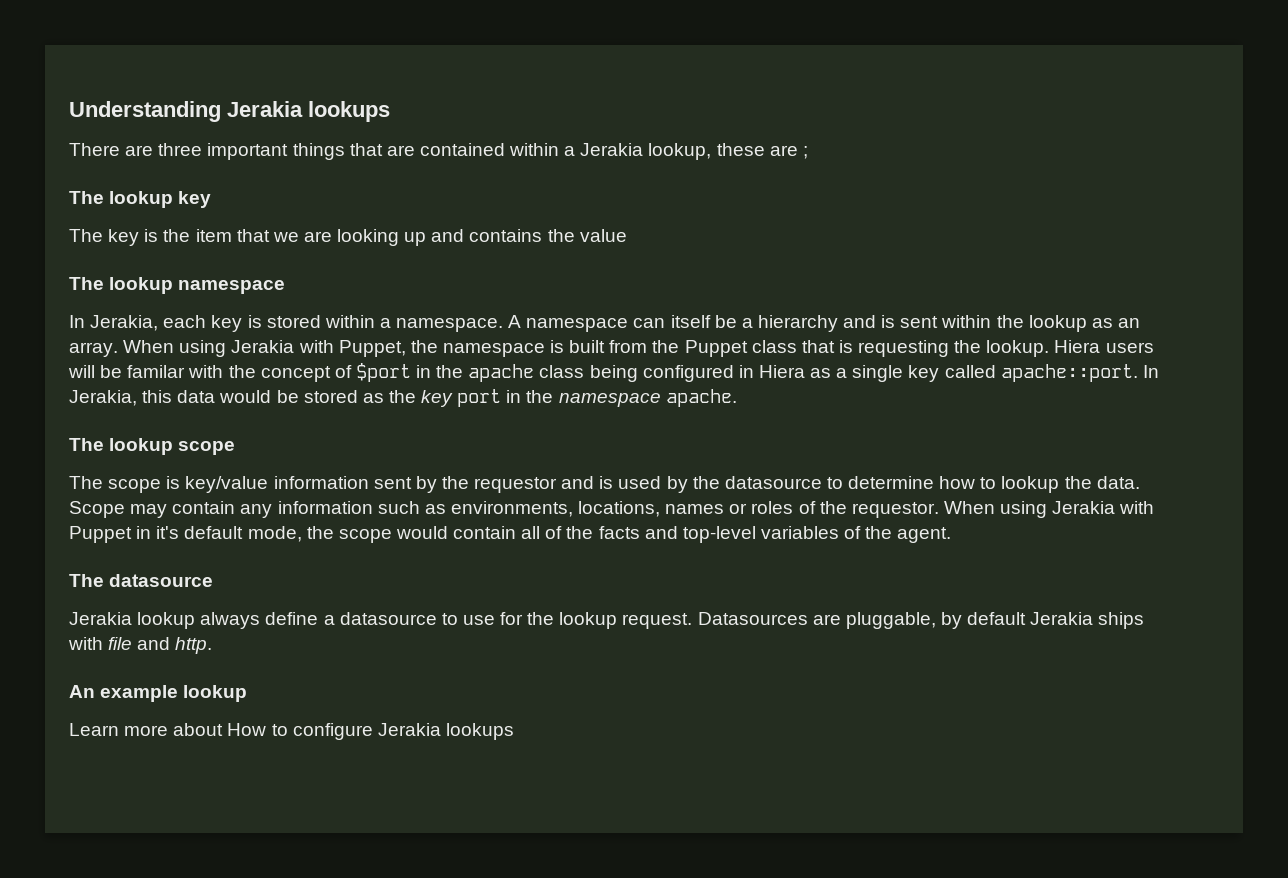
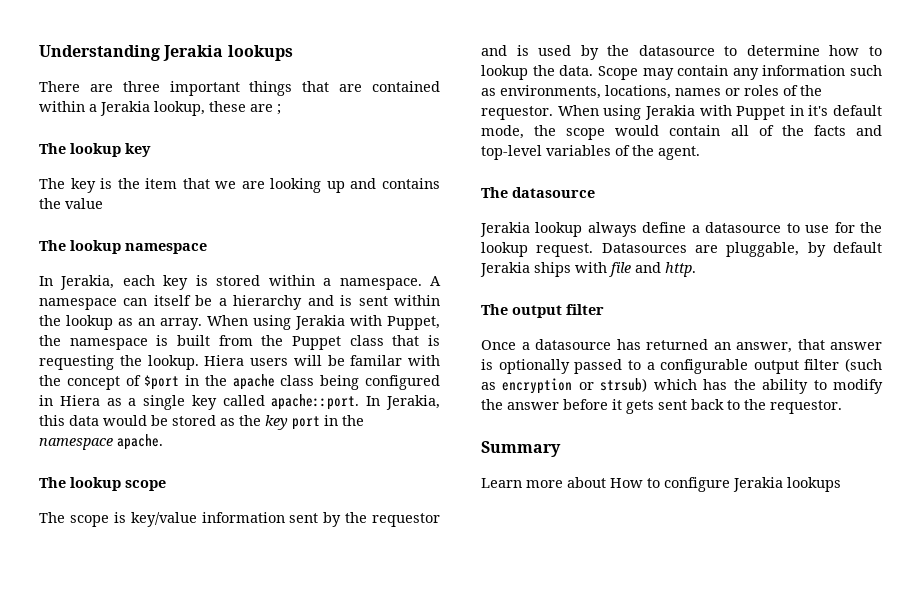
[69,685,248,702] An example lookup -> [481,304,604,318] [481,339,882,353] [481,358,882,374] [481,378,883,394] [481,399,842,414] [481,441,561,457] The output filter // Once a datasource has returned an answer, that answer is optionally passed to a configurable output filter (such as encryption or strsub) which has the ability to modify the answer before it gets sent back to the requestor. // Summary

